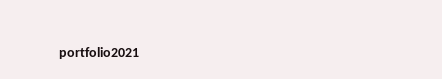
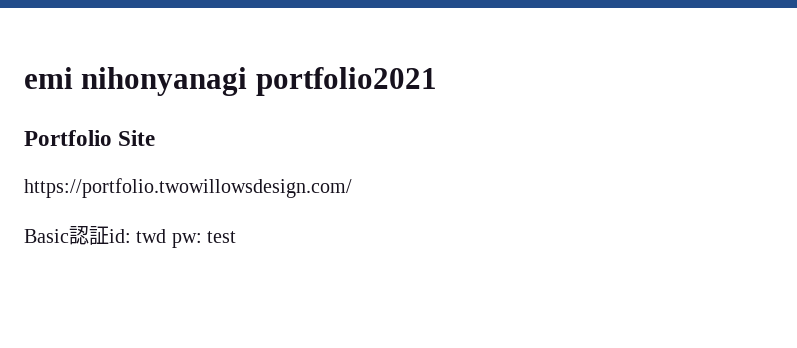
(59, 53) none -> [24,67,248,96] emi nihonyanagi
(139, 53) none -> [24,130,156,146] [24,178,352,198] [24,226,237,248] // Portfolio Site // https://portfolio.twowillowsdesign.com/ // Basic認証id: twd pw: test

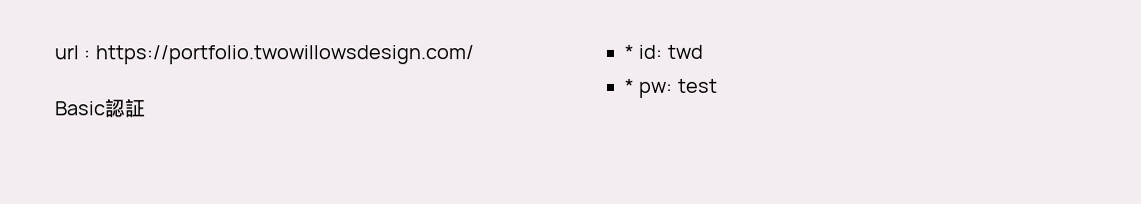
[24,67,437,96] [24,130,156,146] emi nihonyanagi portfolio2021 // Portfolio Site // -> [54,45,91,60] url :
(109, 235) none -> [624,44,634,59] // *
(167, 236) none -> [624,78,634,93] // *

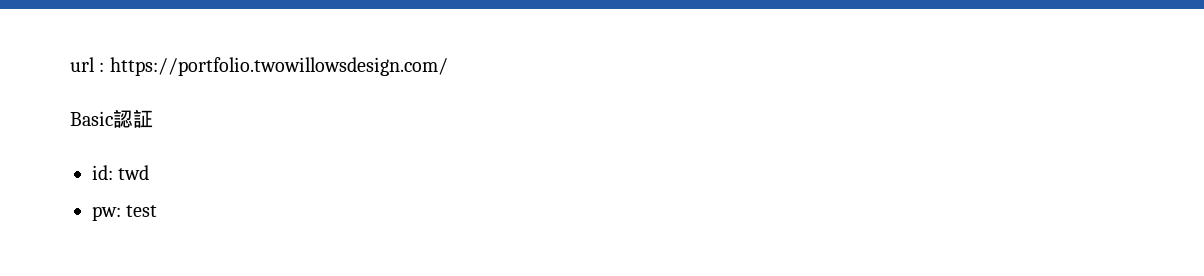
[624,44,634,59] * -> (153, 118) none
[624,78,634,93] * -> (150, 172) none

